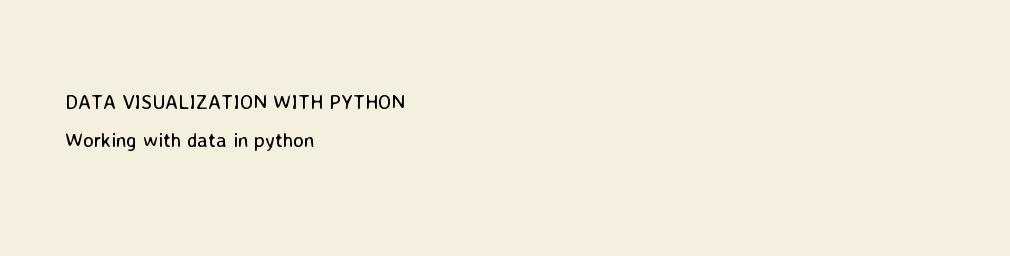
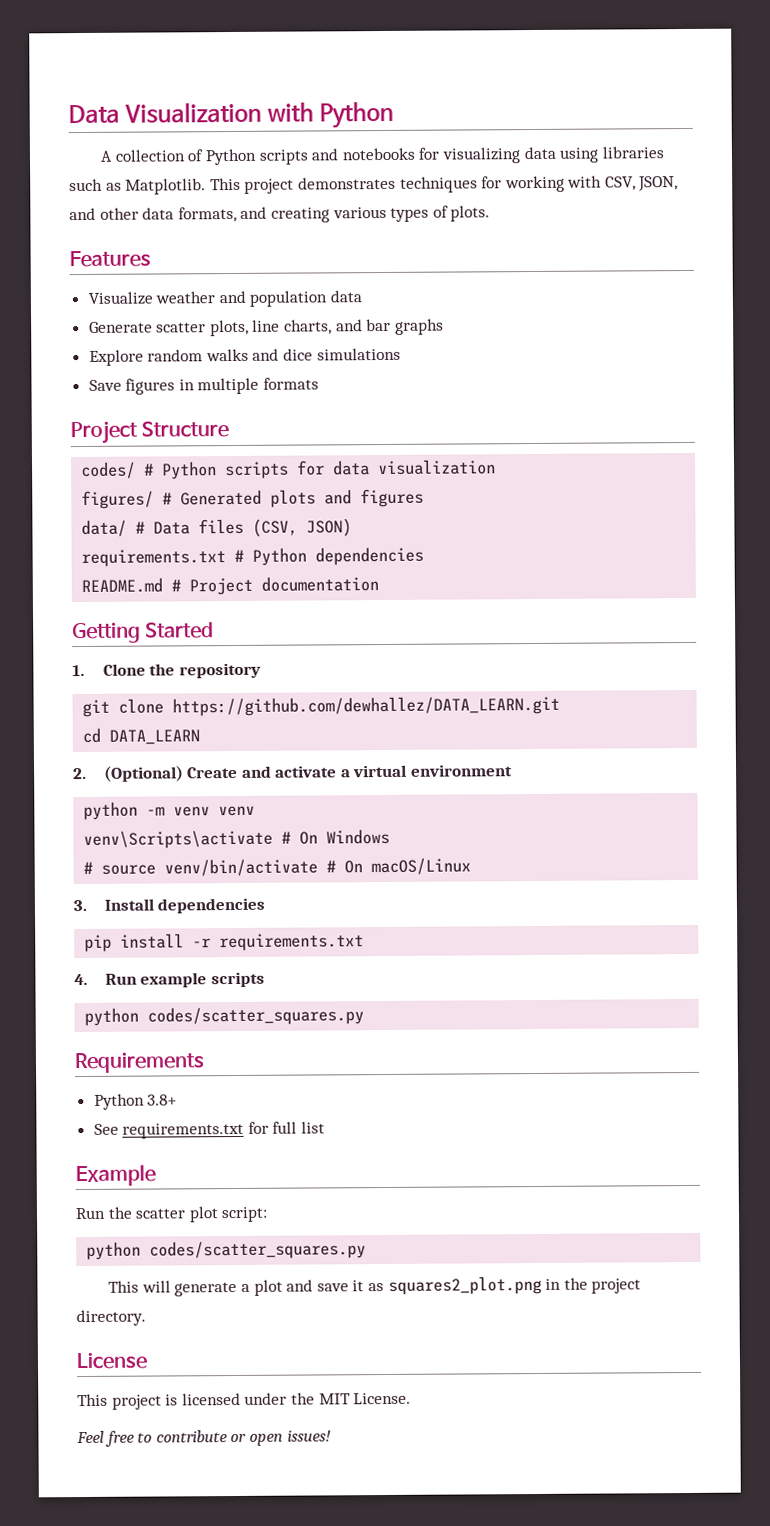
[65,95,405,109] [65,133,314,151] DATA VISUALIZATION WITH PYTHON // Working with data in python -> [68,101,395,129] [100,146,664,166] [69,175,679,195] [69,205,491,223] [69,250,151,268] [87,290,363,307] [88,318,444,337] [88,347,401,366] [88,377,320,395] [70,420,230,445] [80,459,497,480] [81,488,425,510] [81,518,353,538] [81,546,425,568] [81,576,380,596] [72,622,215,644] [72,662,261,679] [82,695,561,718] [82,727,201,745] [73,764,514,782] [83,801,256,821] [83,828,391,850] [83,857,472,877] [73,897,266,914] [84,933,365,952] [74,971,265,988] [84,1006,365,1026] [74,1052,205,1074] [93,1093,178,1110] [93,1121,326,1139] [75,1164,156,1187] [75,1206,269,1223] [86,1240,367,1260] [108,1275,642,1297] [76,1309,146,1327] [76,1352,148,1370] [77,1392,412,1410] [76,1430,331,1447] Data Visualization with Python // A collection of Python scripts and notebooks for visualizing data using libraries such as Matplotlib. This project demonstrates techniques for working with CSV, JSON, and other data formats, and creating various types of plots. // Features // Visualize weather and population data // Generate scatter plots, line charts, and bar graphs // Explore random walks and dice simulations // Save figures in multiple formats // Project Structure // codes/ # Python scripts for data visualization // figures/ # Generated plots and figures // data/ # Data files (CSV, JSON) // requirements.txt # Python dependencies // README.md # Project documentation // Getting Started // 1. Clone the repository // git clone https://github.com/dewhallez/DATA_LEARN.git // cd DATA_LEARN // 2. (Optional) Create and activate a virtual environment // python -m venv venv // venv\Scripts\activate # On Windows // # source venv/bin/activate # On macOS/Linux // 3. Install dependencies // pip install -r requirements.txt // 4. Run example scripts // python codes/scatter_squares.py // Requirements // Python 3.8+ // See requirements.txt for full list // Example // Run the scatter plot script: // python codes/scatter_squares.py // This will generate a plot and save it as squares2_plot.png in the project directory. // License // This project is licensed under the MIT License. // Feel free to contribute or open issues!

